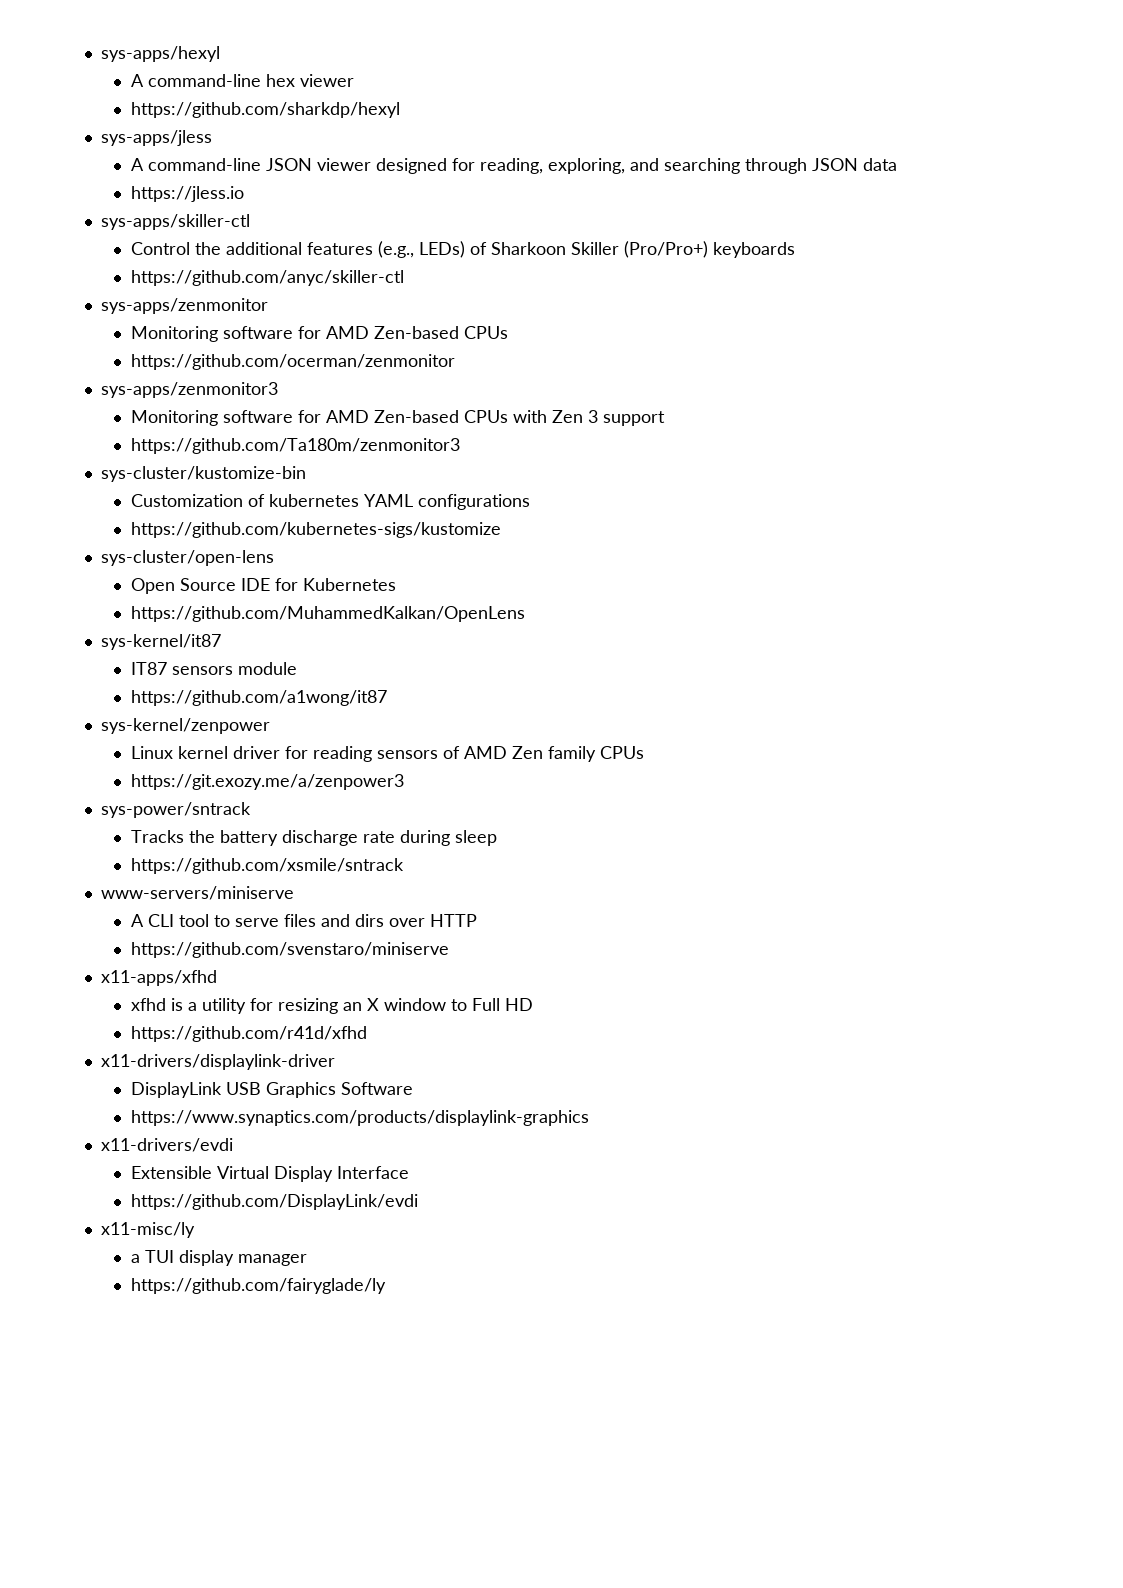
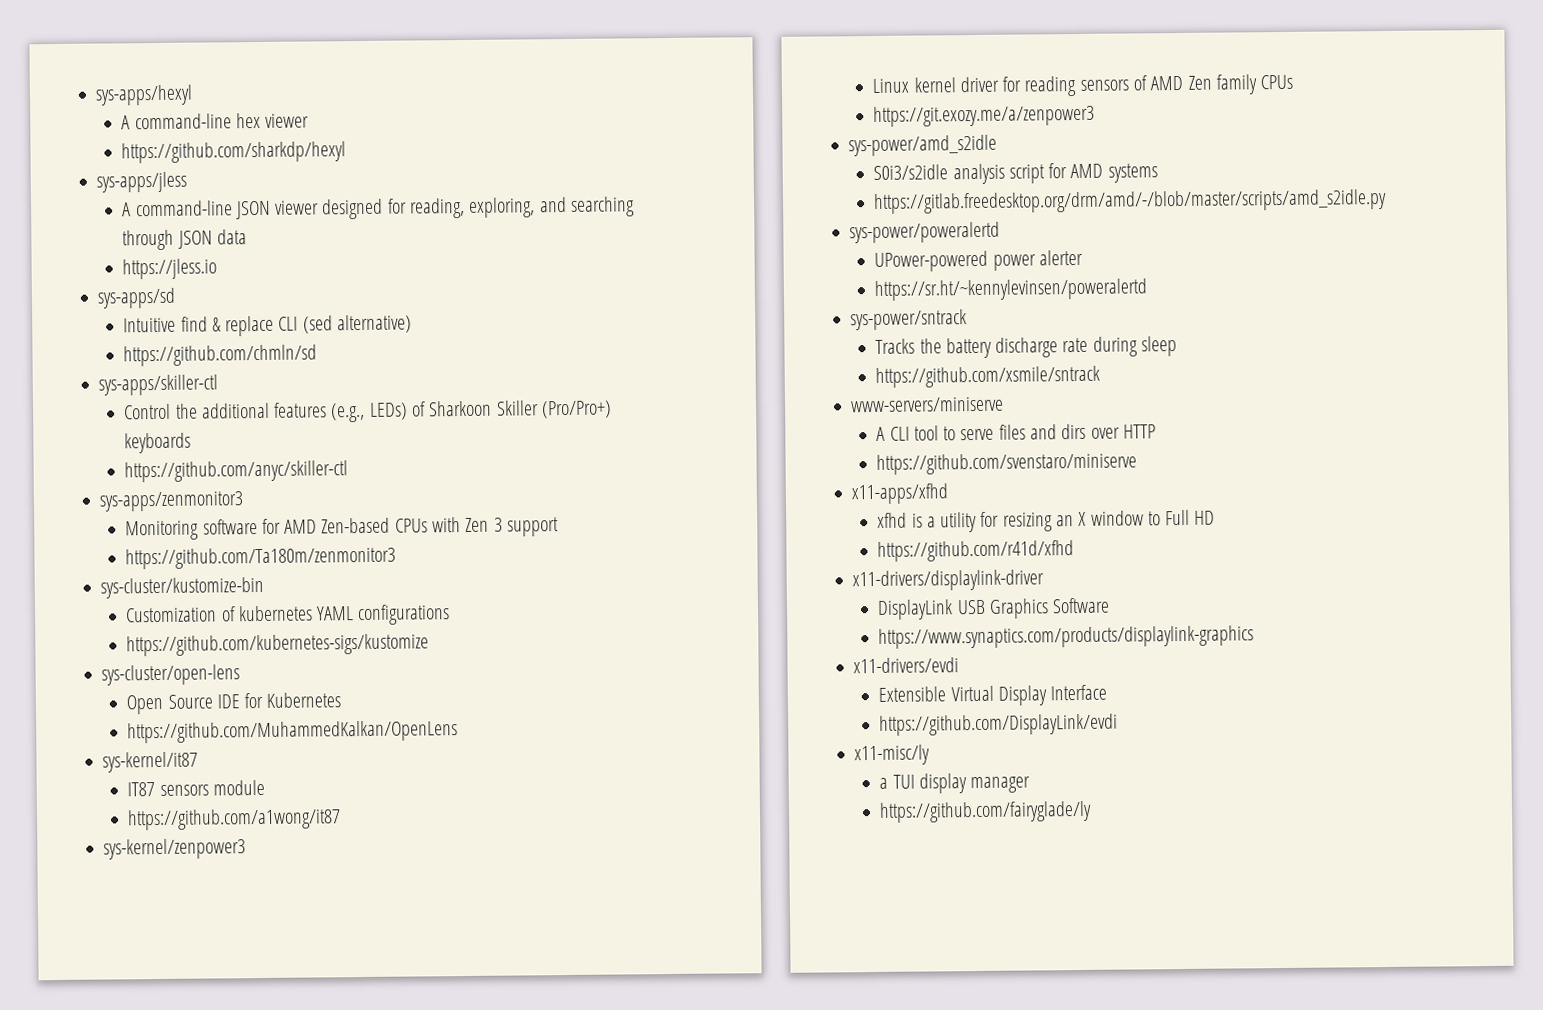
(244, 194) none -> [97,287,177,309] [123,314,413,337] [123,344,318,367] // sys-apps/sd // Intuitive find & replace CLI (sed alternative) // https://github.com/chmln/sd
[100,298,268,314] [130,326,508,342] [130,354,455,370] // sys-apps/zenmonitor // Monitoring software for AMD Zen-based CPUs // https://github.com/ocerman/zenmonitor -> (349, 471) none
[100,718,270,734] sys-kernel/zenpower -> [103,838,247,860] sys-kernel/zenpower3
(404, 782) none -> [848,134,998,157] [873,163,1158,185] [873,188,1388,214] [849,221,1001,244] [874,249,1083,272] [874,278,1148,301] // sys-power/amd_s2idle // S0i3/s2idle analysis script for AMD systems // https://gitlab.freedesktop.org/drm/amd/-/blob/master/scripts/amd_s2idle.py // sys-power/poweralertd // UPower-powered power alerter // https://sr.ht/~kennylevinsen/poweralertd

